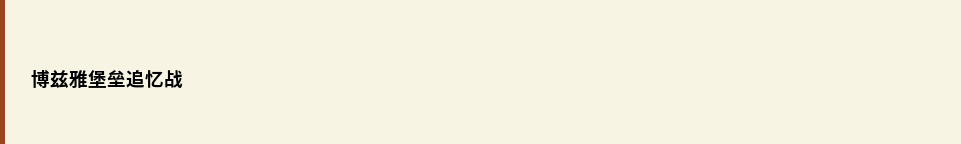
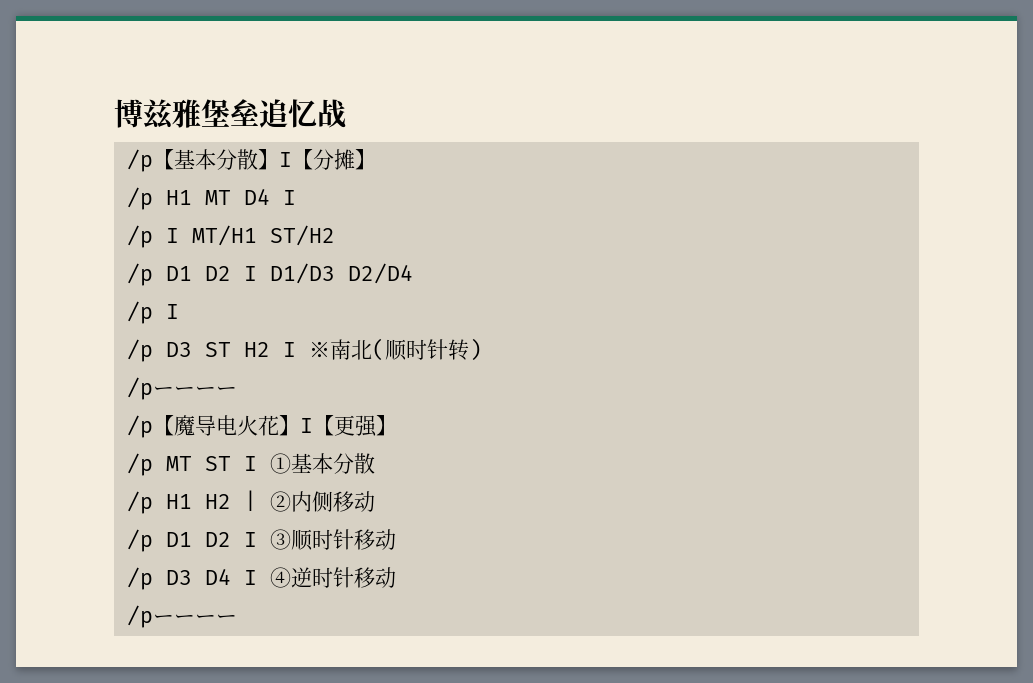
(183, 79) none -> [126,149,376,172] [126,187,296,210] [126,225,335,248] [126,263,413,286] [126,301,179,324] [126,338,482,362] [126,377,237,400] [126,415,397,438] [126,453,375,476] [126,490,375,514] [126,529,396,552] [126,567,396,590] [126,605,237,628] // /p【基本分散】I【分摊】 // /p H1 MT D4 I // /p I MT/H1 ST/H2 // /p D1 D2 I D1/D3 D2/D4 // /p I // /p D3 ST H2 I ※南北(顺时针转) // /pーーーー // /p【魔导电火花】I【更强】 // /p MT ST I ①基本分散 // /p H1 H2 | ②内侧移动 // /p D1 D2 I ③顺时针移动 // /p D3 D4 I ④逆时针移动 // /pーーーー

